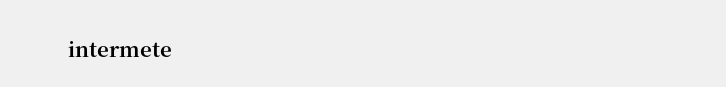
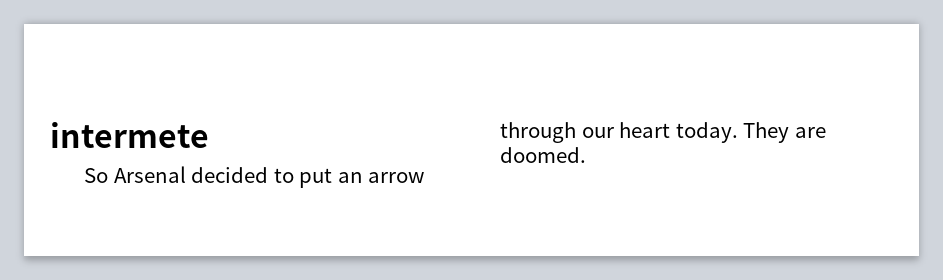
(172, 49) none -> [84,166,425,188] [500,122,826,143] [500,147,586,163] // So Arsenal decided to put an arrow through our heart today. They are doomed.

